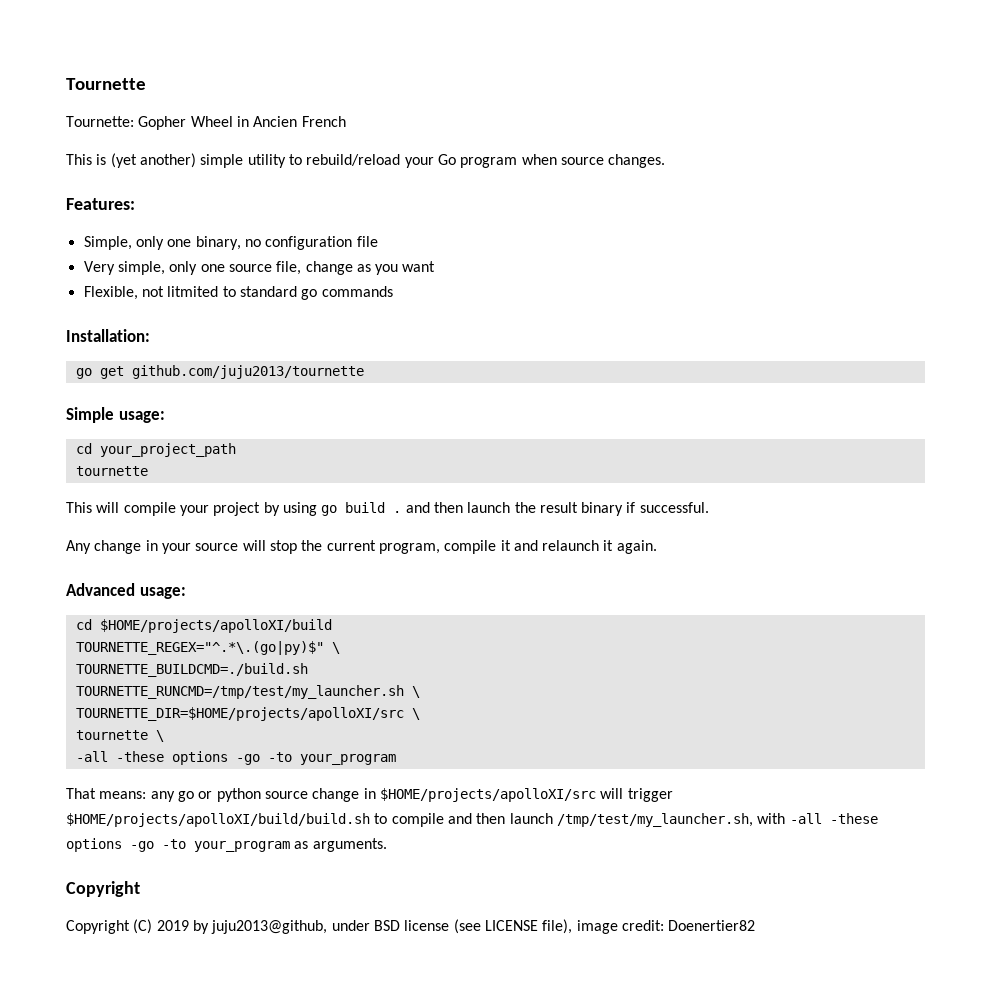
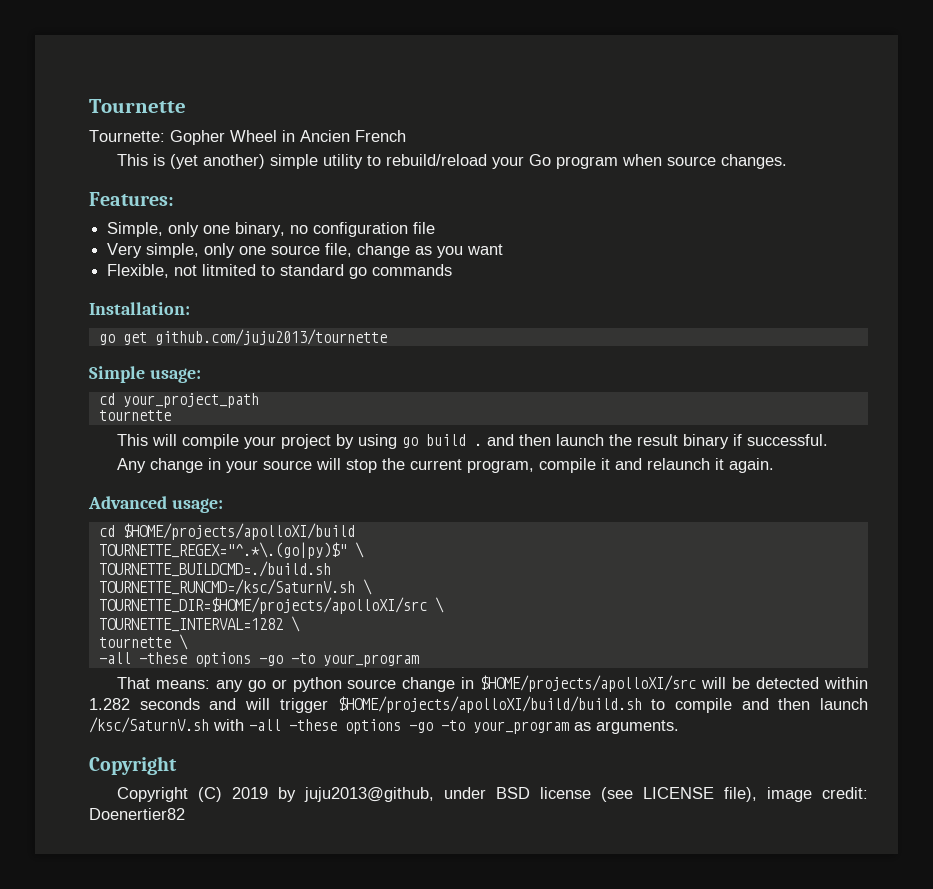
[75,685,404,699] TOURNETTE_RUNCMD=/tmp/test/my_launcher.sh -> [98,579,355,595] TOURNETTE_RUNCMD=/ksc/SaturnV.sh
(420, 714) none -> [98,616,300,632] // TOURNETTE_INTERVAL=1282 \
(624, 793) none -> [732,677,868,689] [89,698,271,710] be detected within 1.282 seconds and will
[556,813,753,827] /tmp/test/my_launcher.sh, -> [89,717,209,733] /ksc/SaturnV.sh

